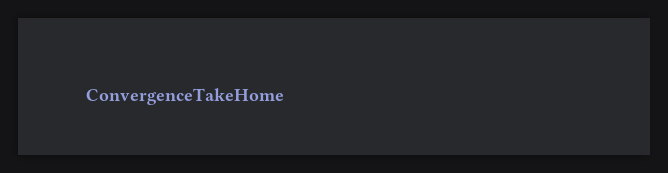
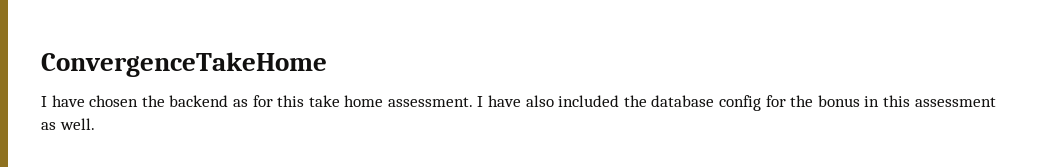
(284, 96) none -> [41,95,996,111] [41,118,95,130] // I have chosen the backend as for this take home assessment. I have also included the database config for the bonus in this assessment as well.

